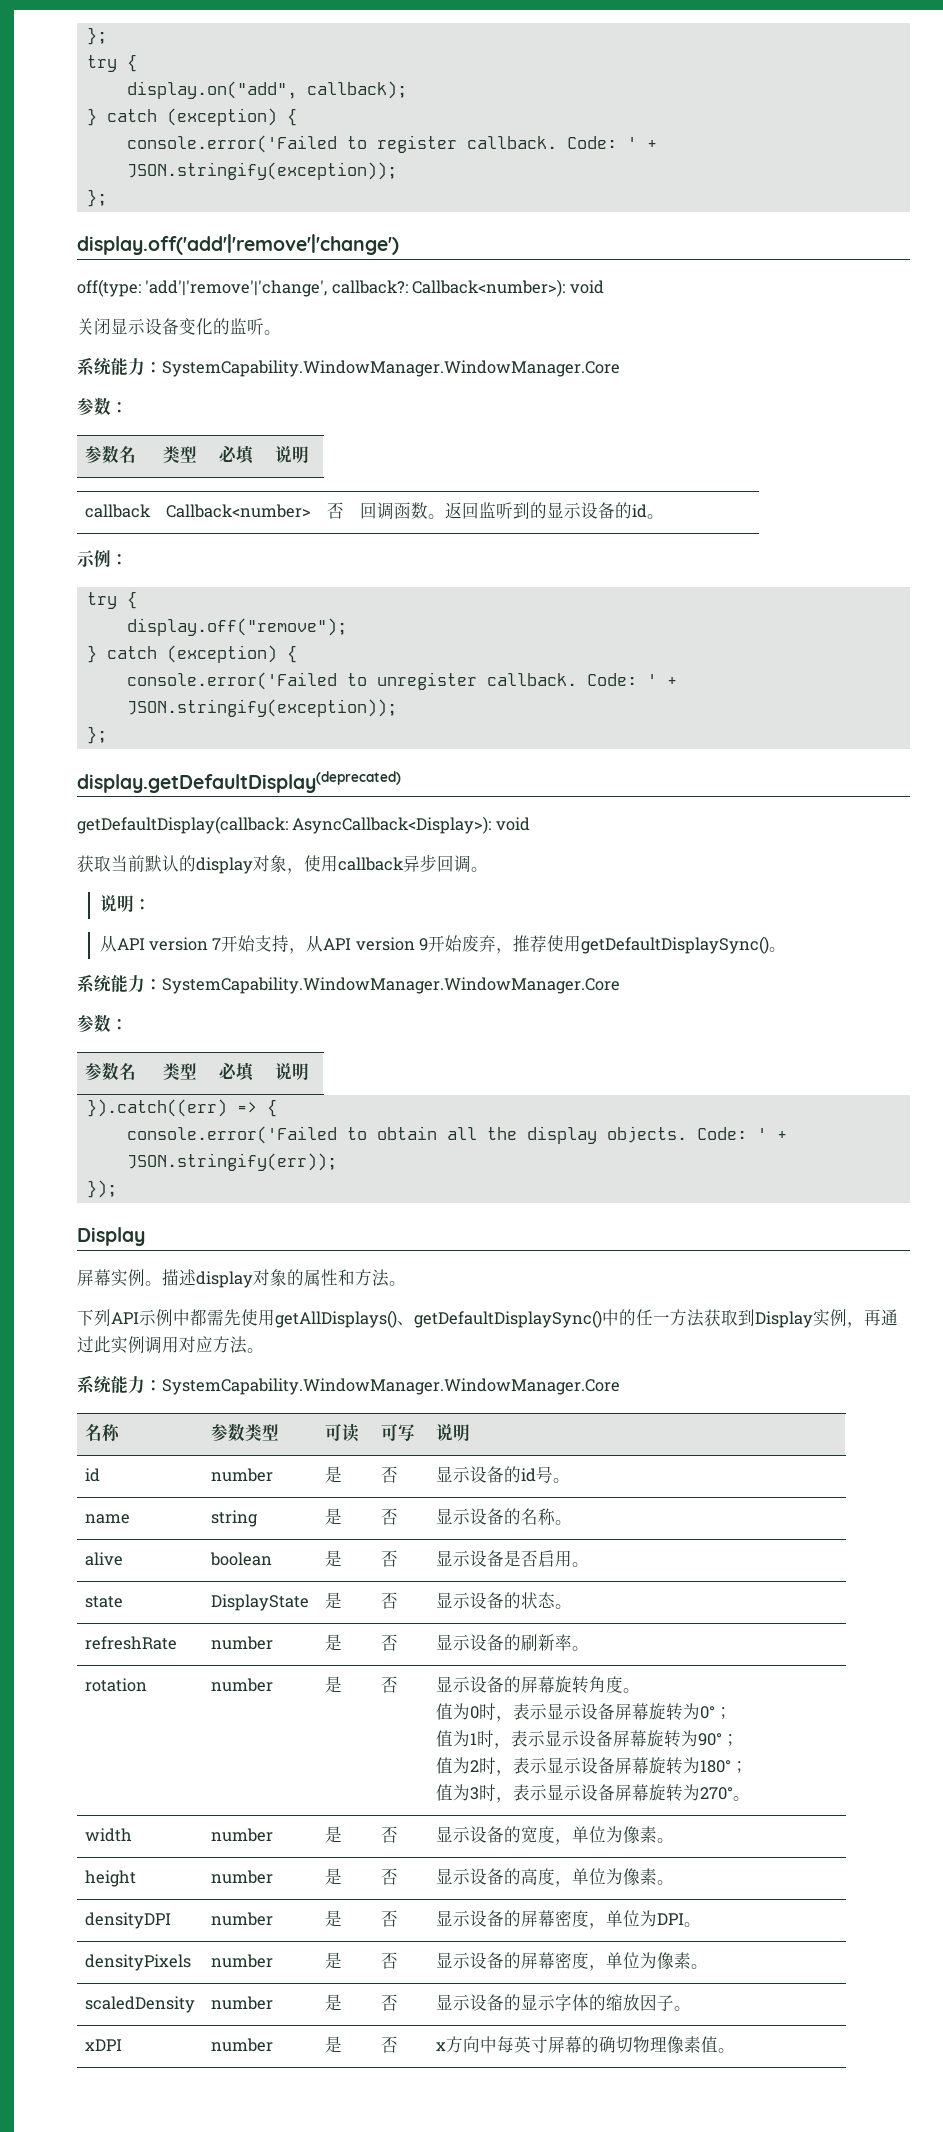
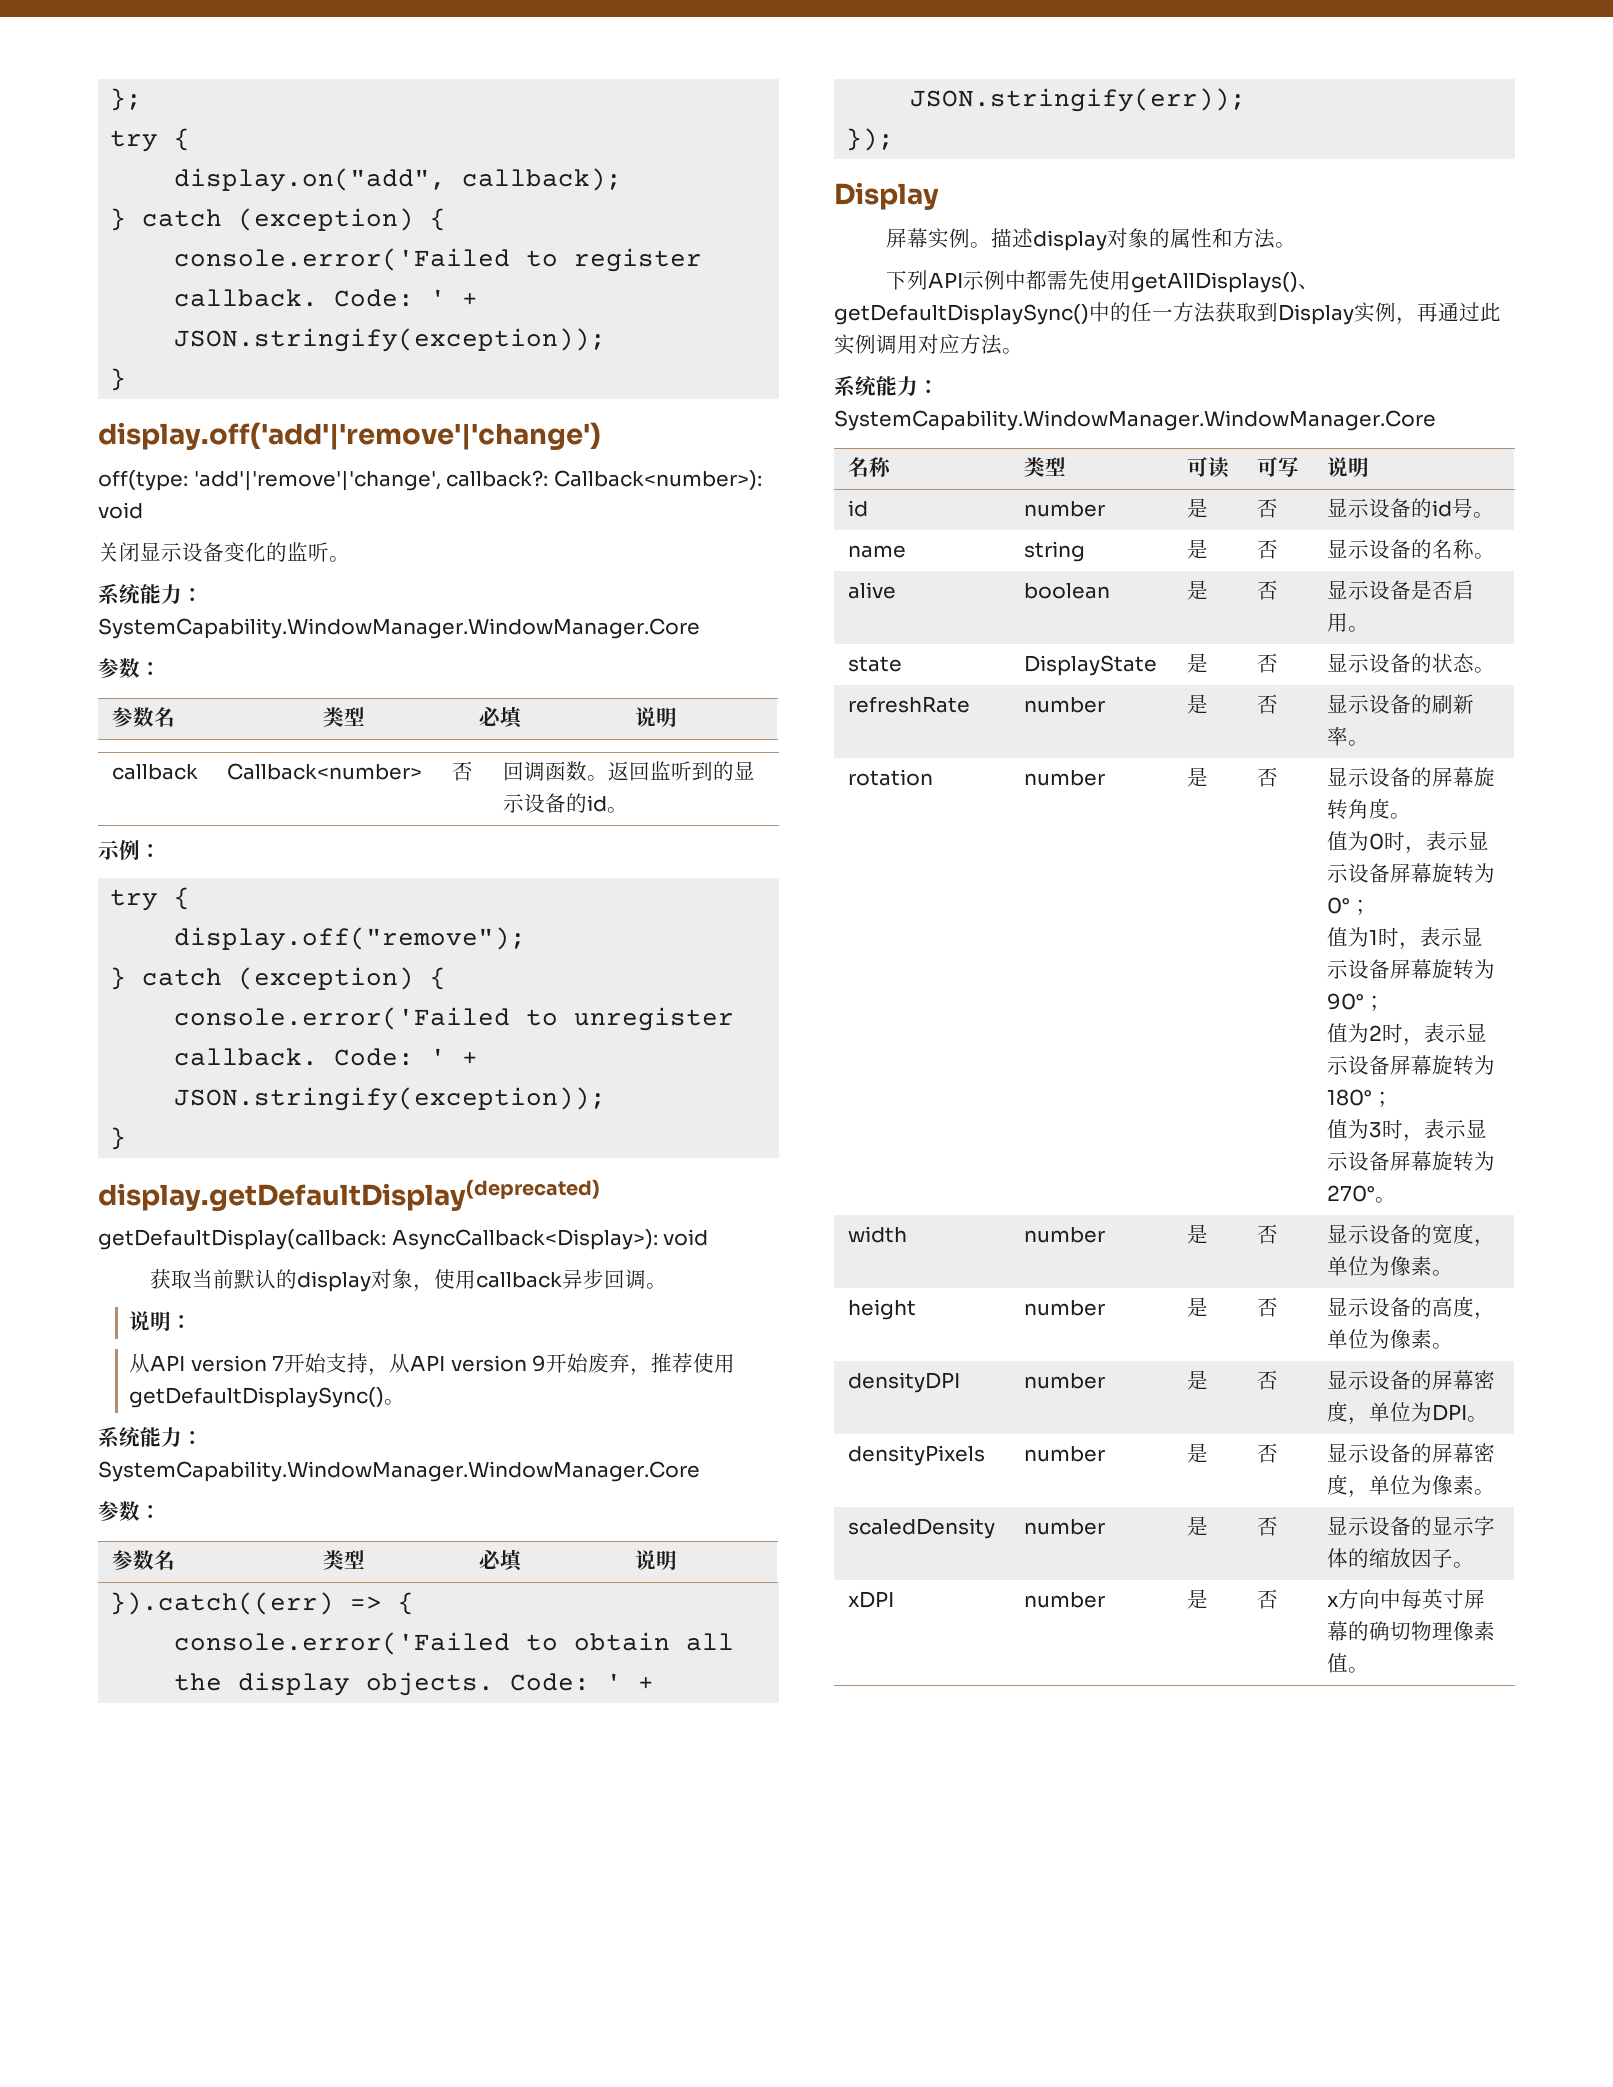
[86,189,107,207] }; -> [110,368,127,391] }
[86,726,107,744] }; -> [110,1127,127,1150] }
[210,1423,245,1442] 参数 -> (892, 467) none

